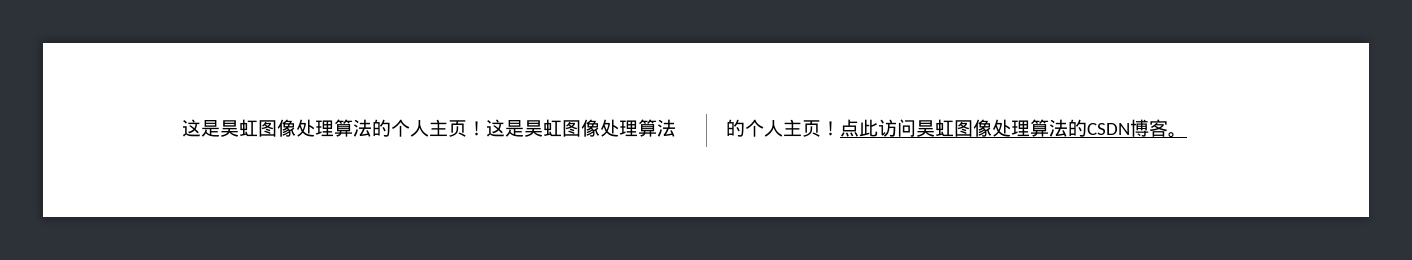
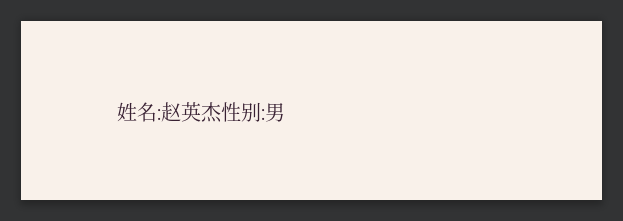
[182,119,1187,138] 这是昊虹图像处理算法的个人主页！这是昊虹图像处理算法的个人主页！点此访问昊虹图像处理算法的CSDN博客。 -> [117,102,285,123] 姓名:赵英杰性别:男

